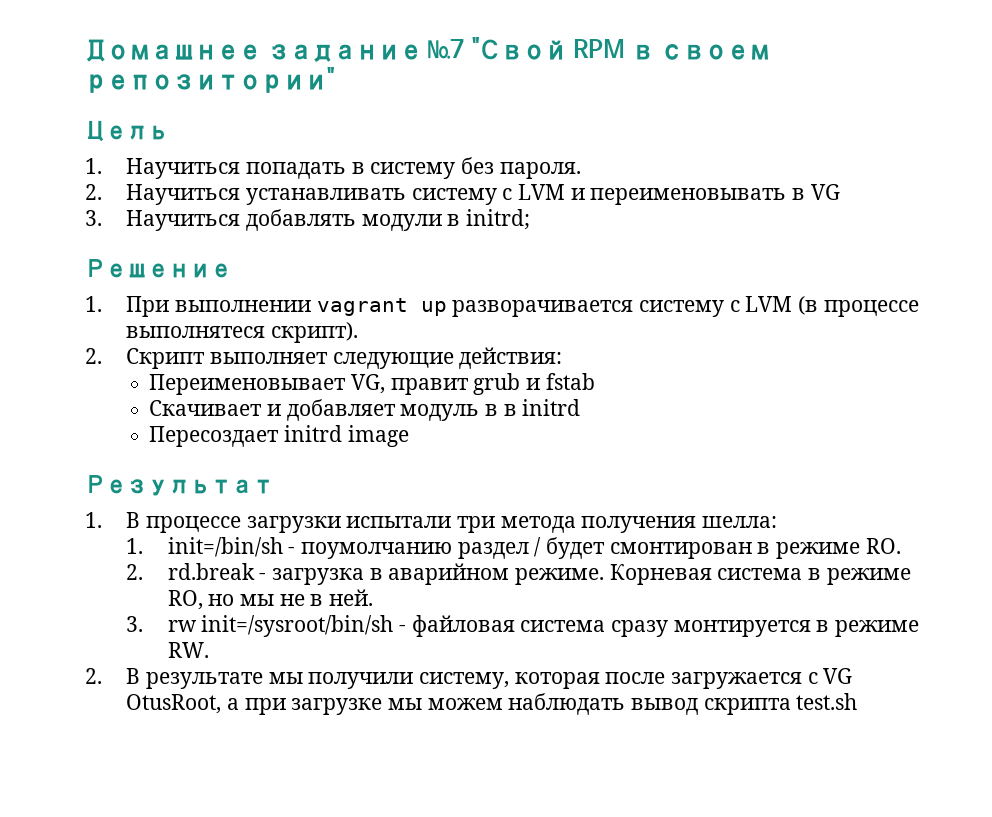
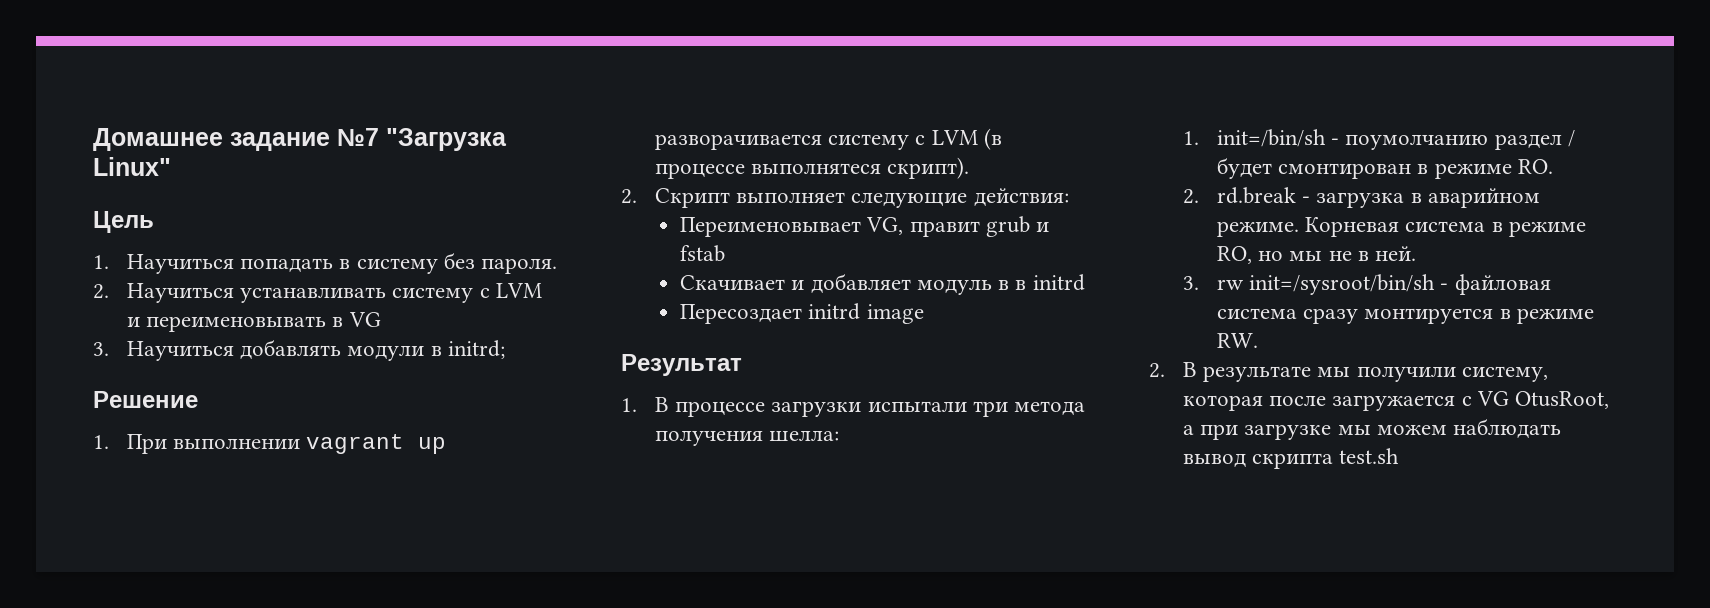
[471,37,771,60] [85,67,335,93] "Свой RPM в своем репозитории" -> [386,128,507,151] [93,157,171,176] "Загрузка Linux"

